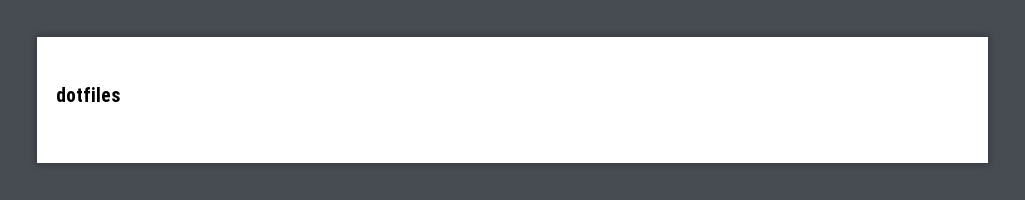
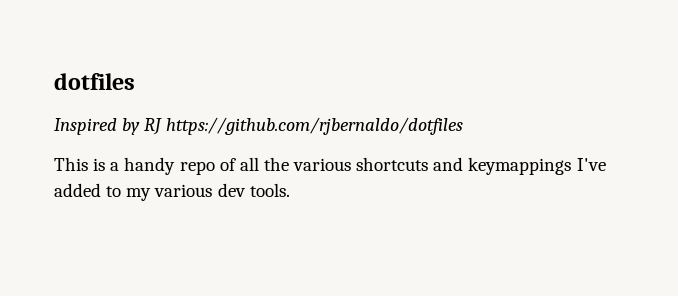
(120, 94) none -> [54,117,464,135] [54,157,606,175] [54,183,290,201] // Inspired by RJ https://github.com/rjbernaldo/dotfiles // This is a handy repo of all the various shortcuts and keymappings I've added to my various dev tools.

